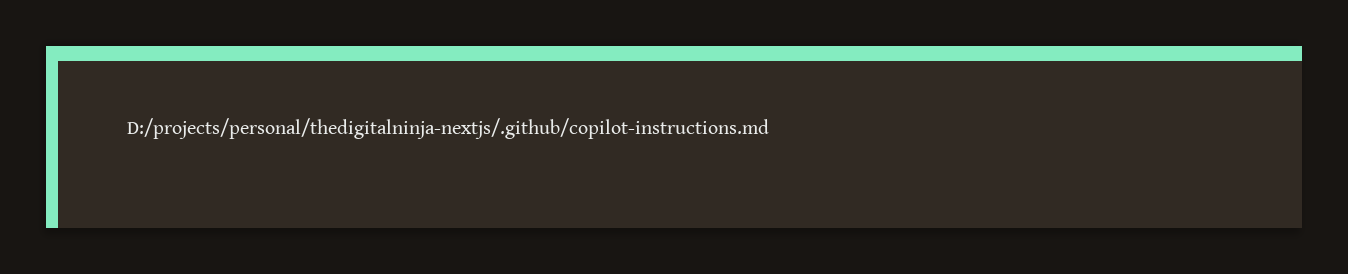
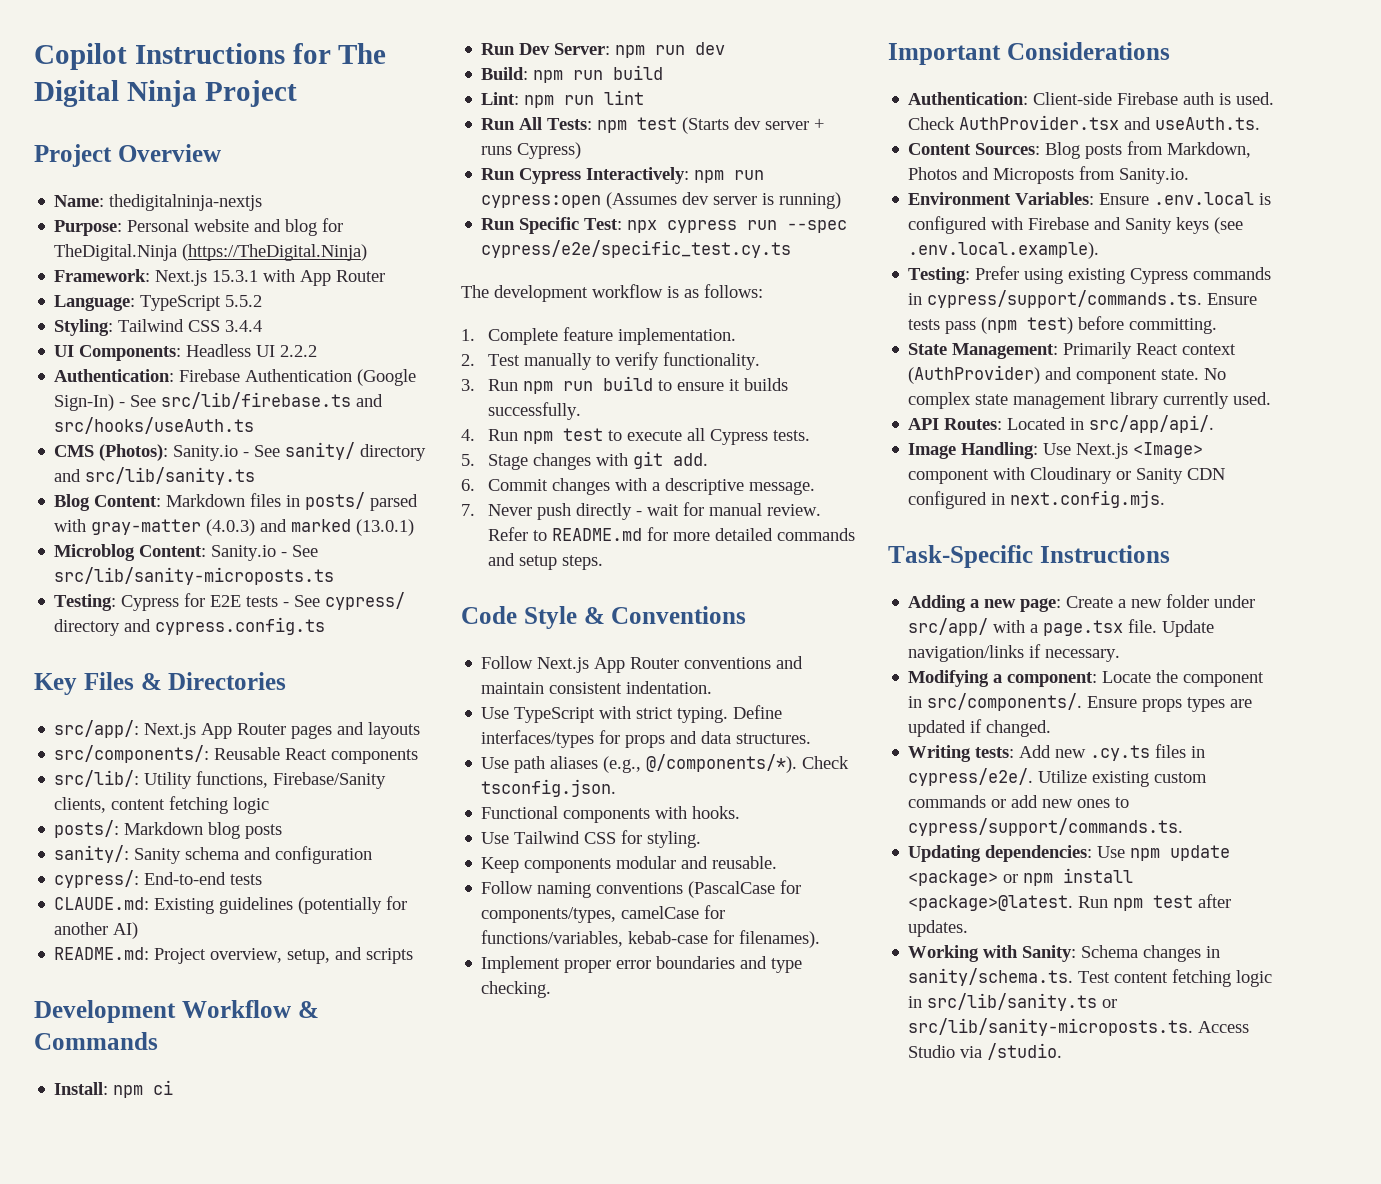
[127,118,769,139] D:/projects/personal/thedigitalninja-nextjs/.github/copilot-instructions.md -> [34,43,387,70] [34,80,297,107] [34,144,221,167] [54,194,263,211] [54,218,344,236] [54,244,368,261] [54,269,386,286] [54,295,263,311] [54,319,263,336] [54,344,318,361] [54,369,417,386] [54,392,384,411] [54,417,255,434] [54,442,427,461] [54,467,256,485] [54,492,419,511] [54,519,415,536] [54,544,319,561] [54,567,335,585] [54,592,406,611] [54,617,326,636] [34,672,287,695] [54,720,421,739] [54,745,419,764] [54,770,387,789] [54,796,270,814] [54,820,283,839] [54,845,373,864] [54,870,263,888] [54,896,408,914] [54,922,139,939] [54,947,414,964] [34,1000,319,1023] [34,1032,158,1050] [54,1080,174,1098] [481,42,726,58] [481,65,664,83] [481,90,645,108] [481,117,825,134] [481,142,582,159] [481,167,765,184] [481,192,842,209] [481,217,848,234] [481,240,792,258] [461,284,763,302] [461,327,736,345] [461,352,760,370] [461,376,788,394] [487,402,581,420] [461,428,810,445] [461,451,708,470] [461,478,815,495] [461,502,821,520] [487,527,855,541] [487,553,603,570] [461,606,747,629] [481,656,804,673] [481,681,713,694] [481,705,783,723] [481,730,812,748] [481,754,850,773] [481,779,617,797] [481,806,741,823] [481,830,702,848] [481,856,778,873] [481,880,802,898] [481,905,726,923] [481,930,821,948] [481,956,803,973] [481,981,552,998] [888,42,1170,65] [908,92,1275,105] [908,115,1261,130] [908,141,1252,159] [908,166,1190,184] [908,192,1272,205] [908,216,1244,234] [908,242,1100,259] [908,266,1272,284] [908,290,1258,308] [908,316,1218,334] [908,342,1237,359] [908,365,1227,384] [908,392,1272,409] [908,415,1215,433] [908,442,1204,459] [908,467,1226,484] [908,490,1166,509] [888,545,1170,568] [908,594,1256,612] [908,618,1215,637] [908,644,1121,662] [908,670,1265,687] [908,693,1253,712] [908,719,1052,737] [908,744,1206,762] [908,768,1208,787] [908,795,1130,808] [908,818,1184,836] [908,845,1231,862] [908,868,1134,886] [908,894,1232,911] [908,920,969,937] [908,945,1221,962] [908,968,1273,987] [908,993,1118,1011] [908,1018,1250,1036] [908,1043,1063,1060] Copilot Instructions for The Digital Ninja Project // Project Overview // Name: thedigitalninja-nextjs // Purpose: Personal website and blog for TheDigital.Ninja (https://TheDigital.Ninja) // Framework: Next.js 15.3.1 with App Router // Language: TypeScript 5.5.2 // Styling: Tailwind CSS 3.4.4 // UI Components: Headless UI 2.2.2 // Authentication: Firebase Authentication (Google Sign-In) - See src/lib/firebase.ts and src/hooks/useAuth.ts // CMS (Photos): Sanity.io - See sanity/ directory and src/lib/sanity.ts // Blog Content: Markdown files in posts/ parsed with gray-matter (4.0.3) and marked (13.0.1) // Microblog Content: Sanity.io - See src/lib/sanity-microposts.ts // Testing: Cypress for E2E tests - See cypress/ directory and cypress.config.ts // Key Files & Directories // src/app/: Next.js App Router pages and layouts // src/components/: Reusable React components // src/lib/: Utility functions, Firebase/Sanity clients, content fetching logic // posts/: Markdown blog posts // sanity/: Sanity schema and configuration // cypress/: End-to-end tests // CLAUDE.md: Existing guidelines (potentially for another AI) // README.md: Project overview, setup, and scripts // Development Workflow & Commands // Install: npm ci // Run Dev Server: npm run dev // Build: npm run build // Lint: npm run lint // Run All Tests: npm test (Starts dev server + runs Cypress) // Run Cypress Interactively: npm run cypress:open (Assumes dev server is running) // Run Specific Test: npx cypress run --spec cypress/e2e/specific_test.cy.ts // The development workflow is as follows: // 1. Complete feature implementation. // 2. Test manually to verify functionality. // 3. Run npm run build to ensure it builds successfully. // 4. Run npm test to execute all Cypress tests. // 5. Stage changes with git add. // 6. Commit changes with a descriptive message. // 7. Never push directly - wait for manual review. Refer to README.md for more detailed commands and setup steps. // Code Style & Conventions // Follow Next.js App Router conventions and maintain consistent indentation. // Use TypeScript with strict typing. Define interfaces/types for props and data structures. // Use path aliases (e.g., @/components/*). Check tsconfig.json. // Functional components with hooks. // Use Tailwind CSS for styling. // Keep components modular and reusable. // Follow naming conventions (PascalCase for components/types, camelCase for functions/variables, kebab-case for filenames). // Implement proper error boundaries and type checking. // Important Considerations // Authentication: Client-side Firebase auth is used. Check AuthProvider.tsx and useAuth.ts. // Content Sources: Blog posts from Markdown, Photos and Microposts from Sanity.io. // Environment Variables: Ensure .env.local is configured with Firebase and Sanity keys (see .env.local.example). // Testing: Prefer using existing Cypress commands in cypress/support/commands.ts. Ensure tests pass (npm test) before committing. // State Management: Primarily React context (AuthProvider) and component state. No complex state management library currently used. // API Routes: Located in src/app/api/. // Image Handling: Use Next.js <Image> component with Cloudinary or Sanity CDN configured in next.config.mjs. // Task-Specific Instructions // Adding a new page: Create a new folder under src/app/ with a page.tsx file. Update navigation/links if necessary. // Modifying a component: Locate the component in src/components/. Ensure props types are updated if changed. // Writing tests: Add new .cy.ts files in cypress/e2e/. Utilize existing custom commands or add new ones to cypress/support/commands.ts. // Updating dependencies: Use npm update <package> or npm install <package>@latest. Run npm test after updates. // Working with Sanity: Schema changes in sanity/schema.ts. Test content fetching logic in src/lib/sanity.ts or src/lib/sanity-microposts.ts. Access Studio via /studio.

